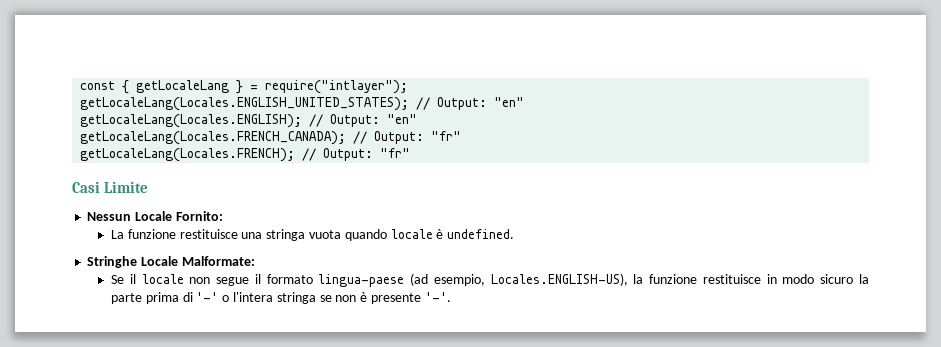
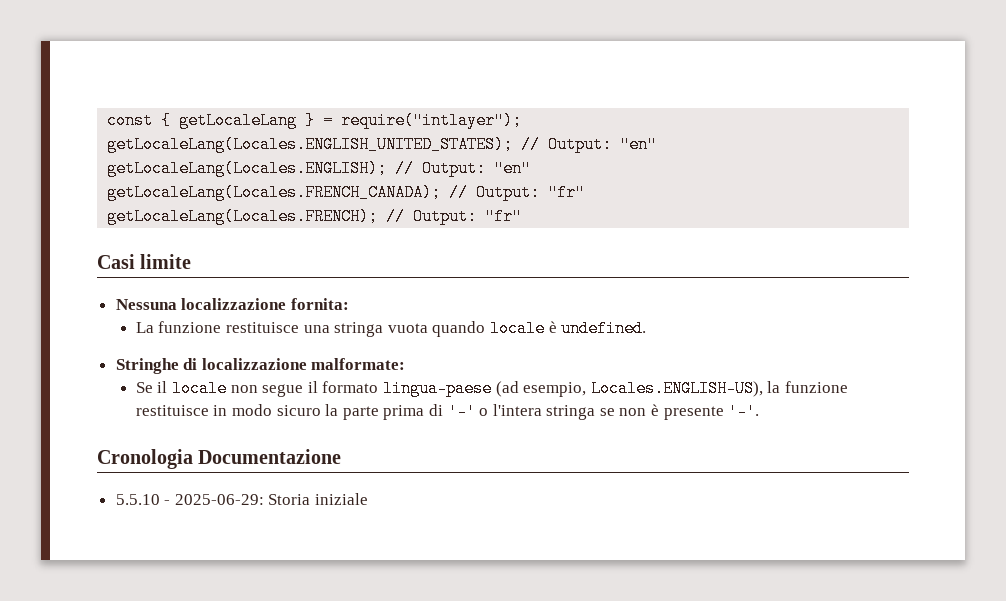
[104,181,149,193] [87,211,223,221] Limite // Nessun Locale Fornito: -> [140,254,192,269] [115,298,349,310] limite // Nessuna localizzazione fornita:
[141,256,255,266] Locale Malformate: -> [183,358,406,370] di localizzazione malformate:
(451, 297) none -> [97,449,342,469] [115,493,369,505] // Cronologia Documentazione // 5.5.10 - 2025-06-29: Storia iniziale

